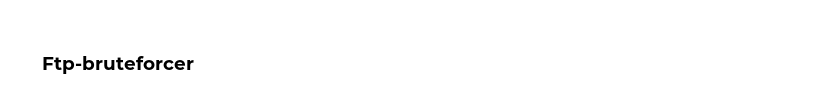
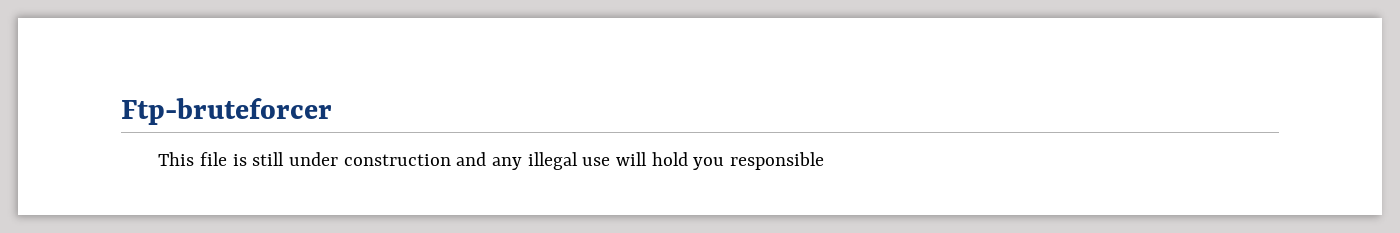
(194, 65) none -> [158,152,825,170] // This file is still under construction and any illegal use will hold you responsible

